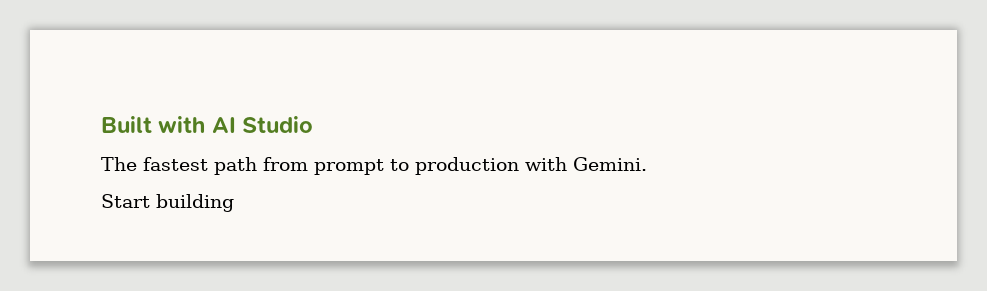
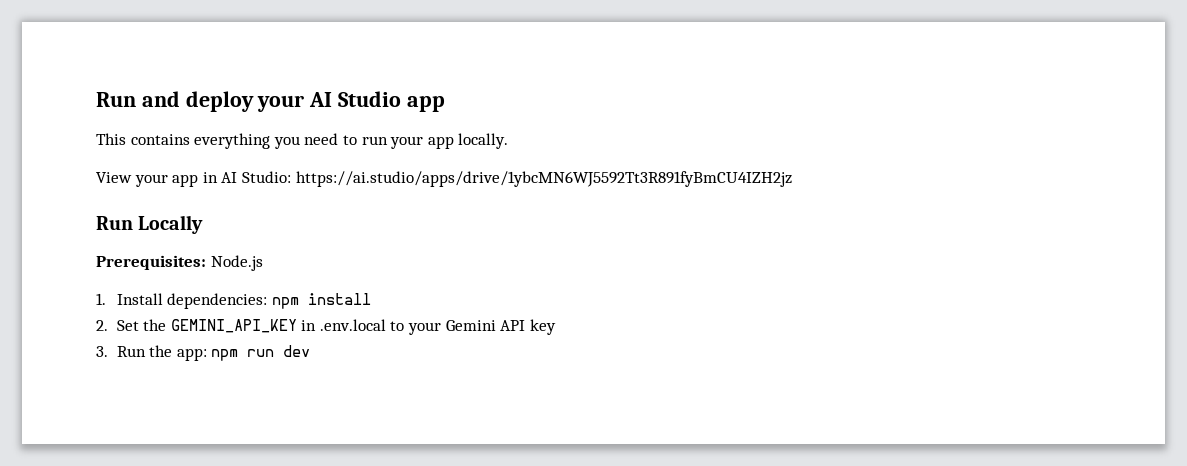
[101,116,314,133] [101,157,647,175] [101,194,234,212] Built with AI Studio // The fastest path from prompt to production with Gemini. // Start building -> [96,91,445,112] [96,133,509,149] [96,171,792,187] [96,215,204,234] [96,255,263,271] [96,293,371,309] [96,319,556,335] [96,345,311,361] Run and deploy your AI Studio app // This contains everything you need to run your app locally. // View your app in AI Studio: https://ai.studio/apps/drive/1ybcMN6WJ5592Tt3R891fyBmCU4IZH2jz // Run Locally // Prerequisites: Node.js // 1. Install dependencies: npm install // 2. Set the GEMINI_API_KEY in .env.local to your Gemini API key // 3. Run the app: npm run dev

